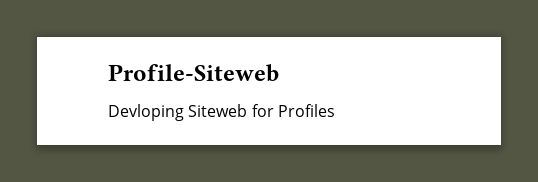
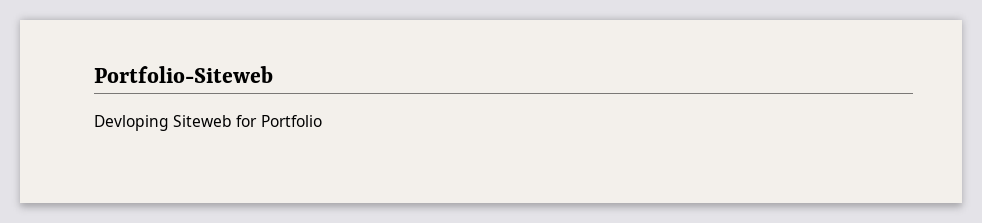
[108,64,279,82] Profile-Siteweb -> [94,66,273,83] Portfolio-Siteweb
[277,104,335,117] Profiles -> [260,115,322,127] Portfolio

